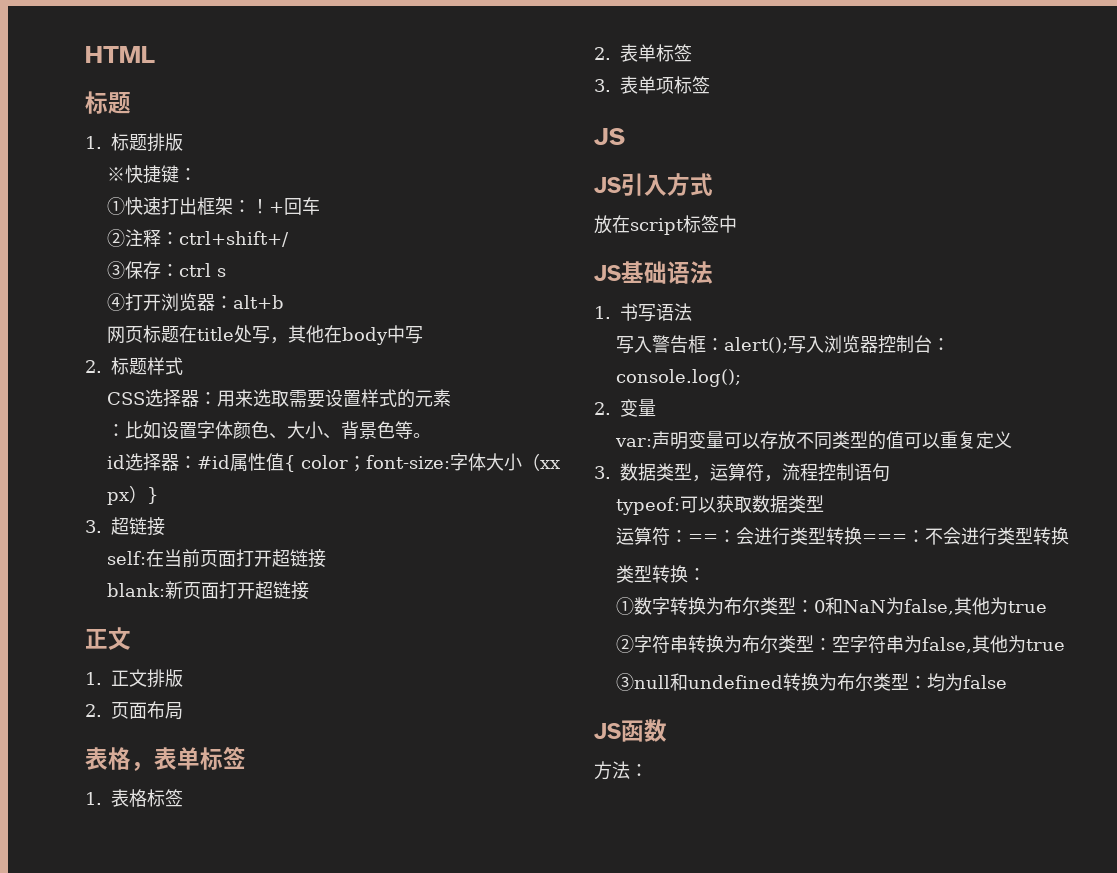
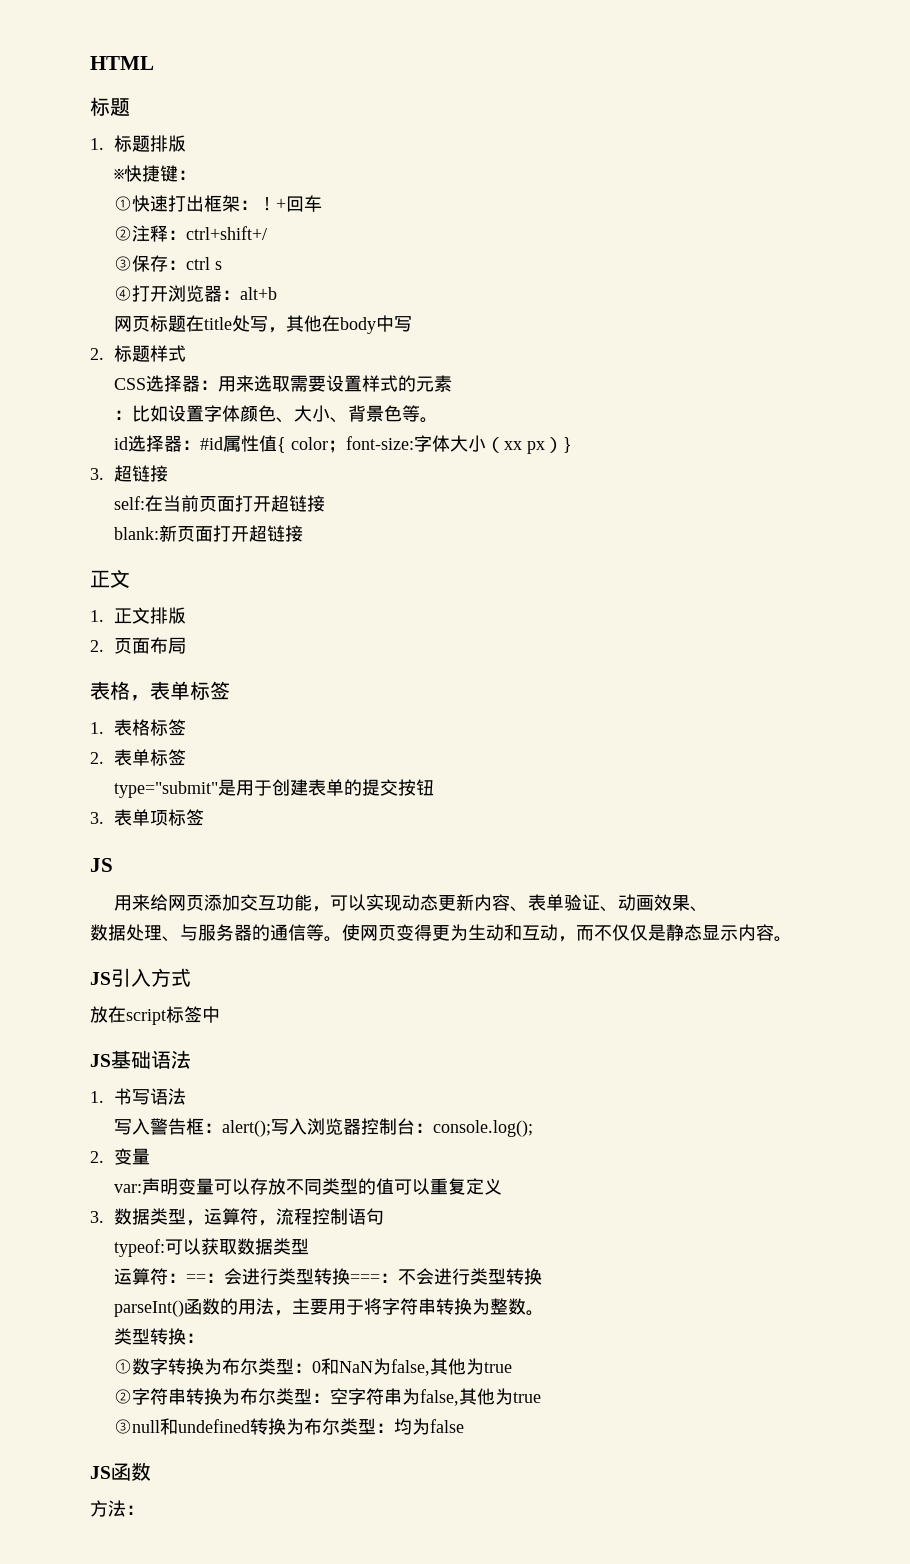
(692, 53) none -> [113,779,434,798] // type="submit"是用于创建表单的提交按钮
(625, 136) none -> [113,894,708,912] [90,924,792,942] // 用来给网页添加交互功能，可以实现动态更新内容、表单验证、动画效果、 // 数据处理、与服务器的通信等。使网页变得更为生动和互动，而不仅仅是静态显示内容。
(1070, 536) none -> [113,1298,544,1317] // parseInt()函数的用法，主要用于将字符串转换为整数。

